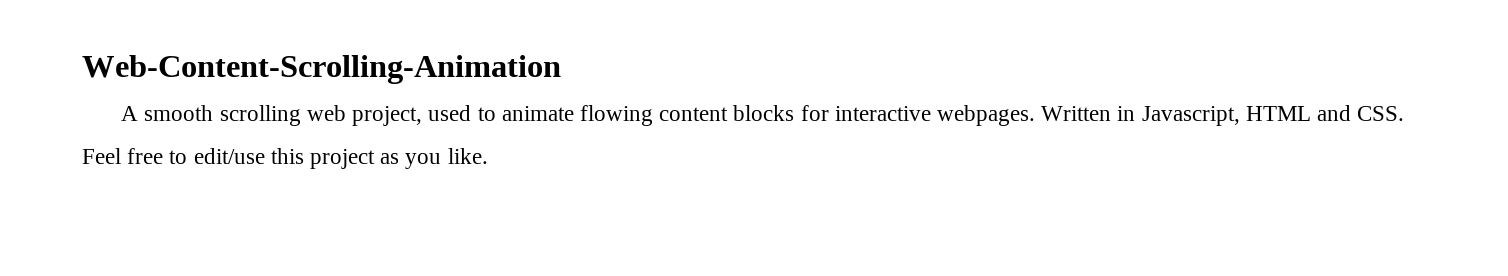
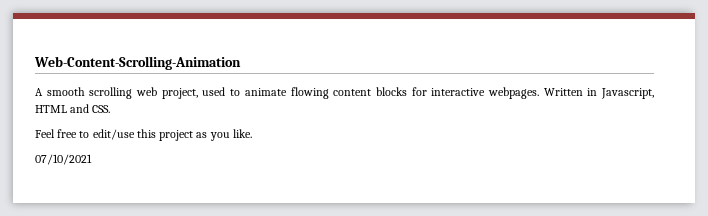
(488, 156) none -> [35,154,92,165] // 07/10/2021

